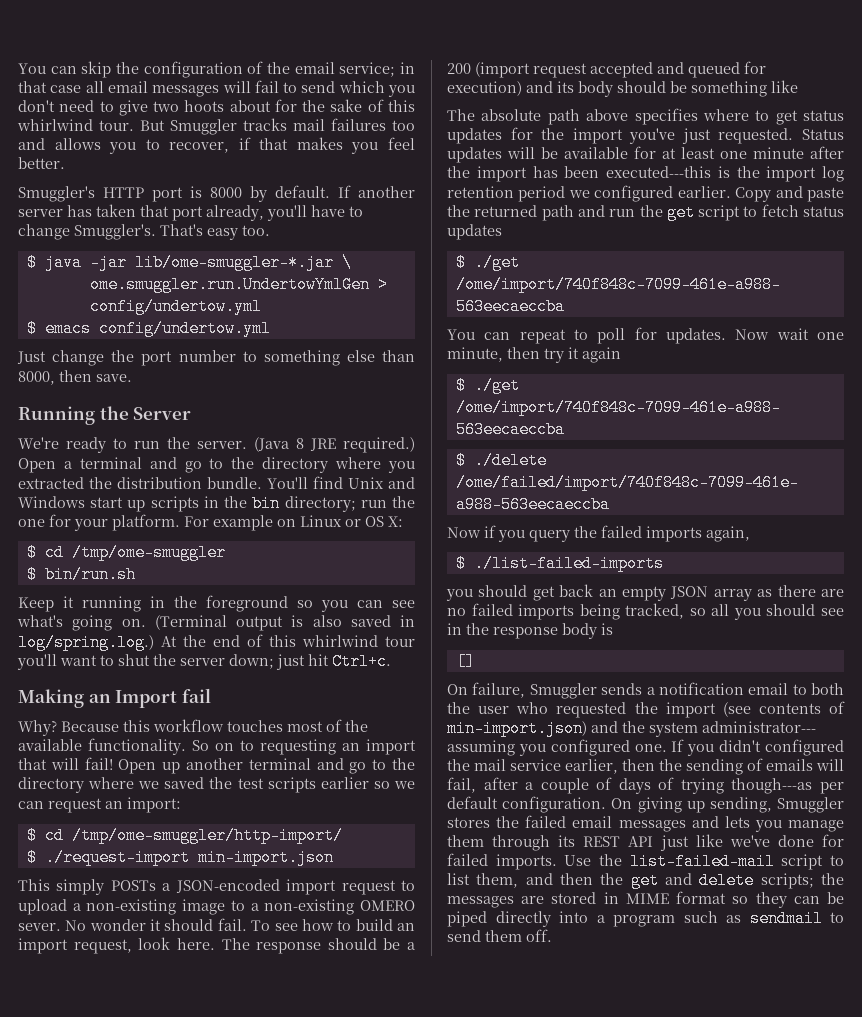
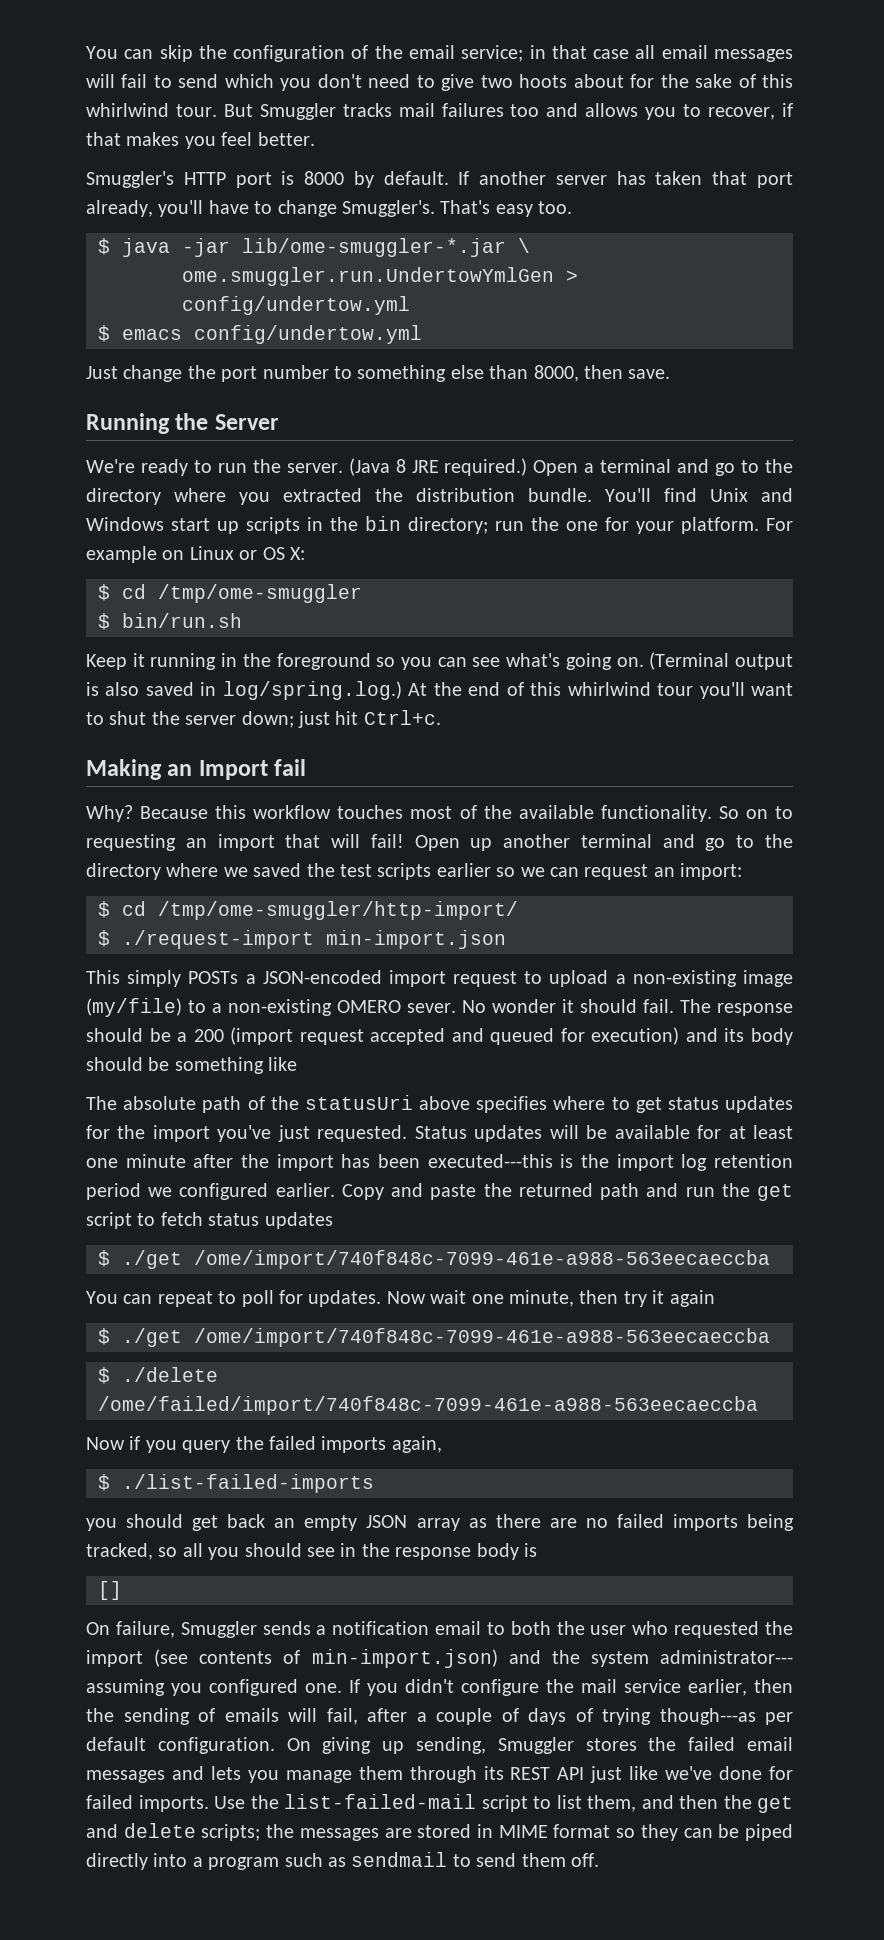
(226, 907) none -> [86,998,182,1017] (my/file)
[251,919,416,931] [18,937,215,954] To see how to build an import request, look here. -> (674, 1006) none
(580, 117) none -> [247,1095,413,1110] of the statusUri
[765,739,844,756] configured -> [461,1679,539,1696] configure

